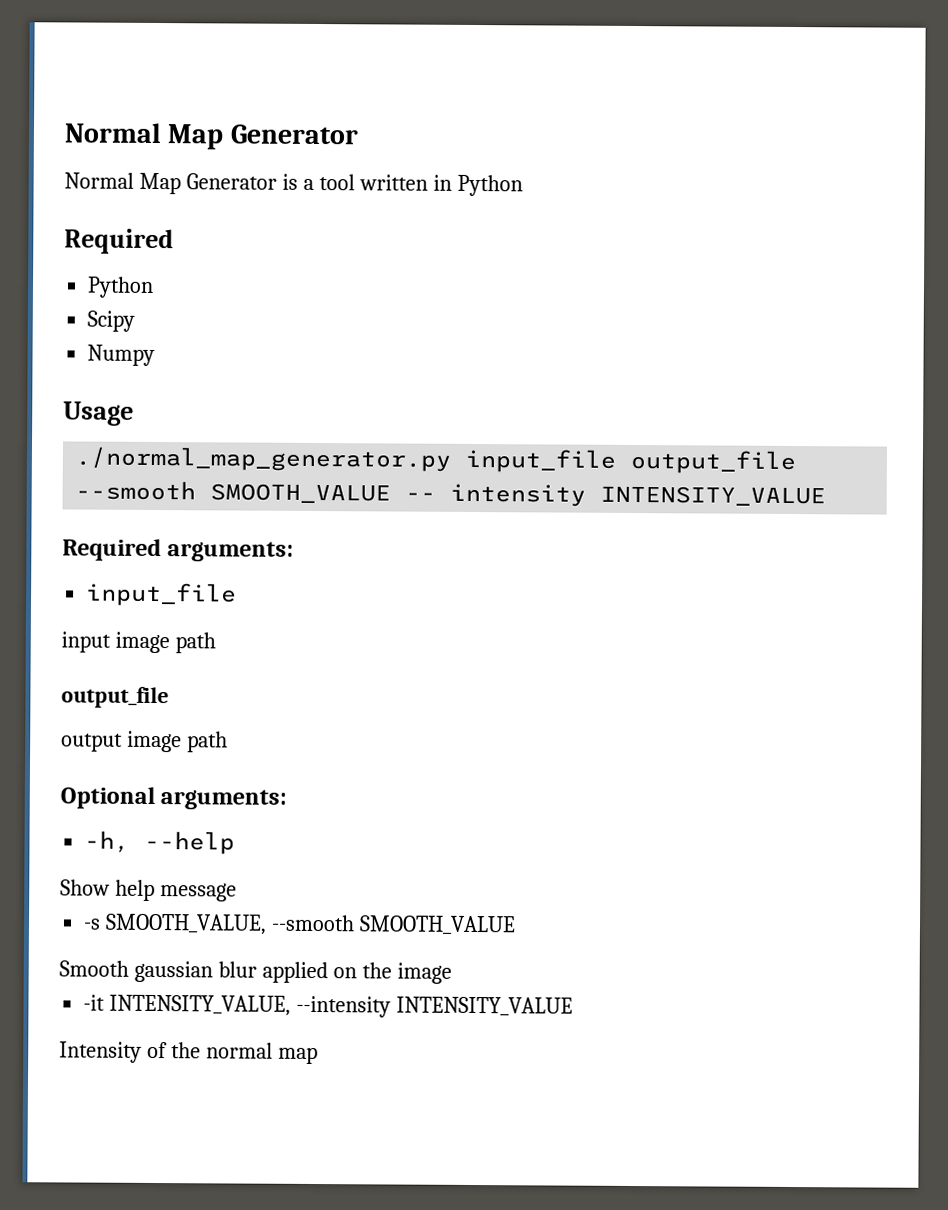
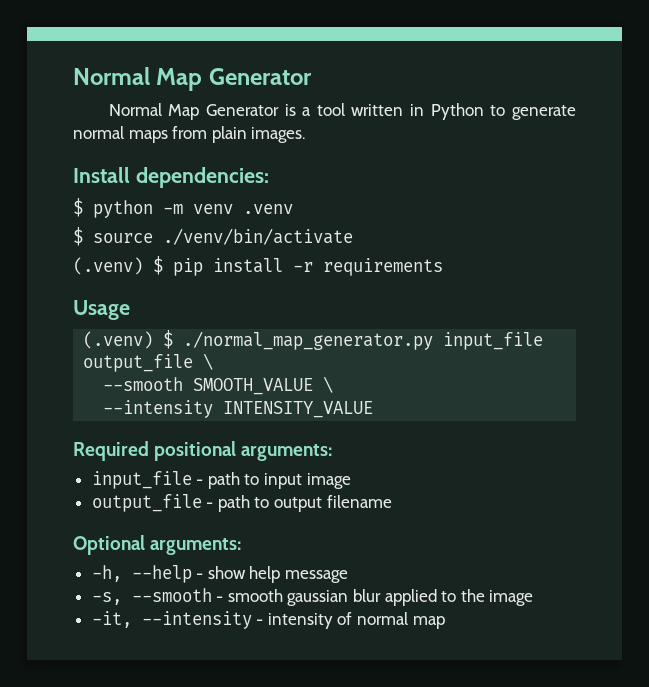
[64,228,174,255] [87,276,155,298] [87,310,136,332] [87,344,156,366] // Required // Python // Scipy // Numpy -> [490,105,576,120] [73,126,306,143] [73,167,269,188] [73,198,293,218] [73,227,353,246] [73,256,443,276] to generate normal maps from plain images. // Install dependencies: // $ python -m venv .venv // $ source ./venv/bin/activate // (.venv) $ pip install -r requirements
(134, 413) none -> [83,330,174,349] (.venv) $
[75,480,587,507] --smooth SMOOTH_VALUE -- intensity -> [203,353,214,370] [103,376,334,395] [103,400,214,418] \ // --smooth SMOOTH_VALUE \ // --intensity
(162, 550) none -> [154,441,237,461] positional
(238, 594) // -> [196,472,260,489] - path to
[174,632,216,654] [61,686,169,709] [61,730,228,753] path // output_file // output image path -> [91,494,392,512] // output_file - path to output filename
[60,879,110,896] // Show -> [196,566,246,579] - show
[83,913,517,936] [59,960,129,977] -s SMOOTH_VALUE, --smooth SMOOTH_VALUE // Smooth -> [91,588,283,605] -s, --smooth - smooth
[332,967,357,979] on -> [441,591,457,602] to
[83,994,574,1018] [59,1041,201,1063] -it INTENSITY_VALUE, --intensity INTENSITY_VALUE // Intensity of the -> [91,611,353,629] -it, --intensity - intensity of

